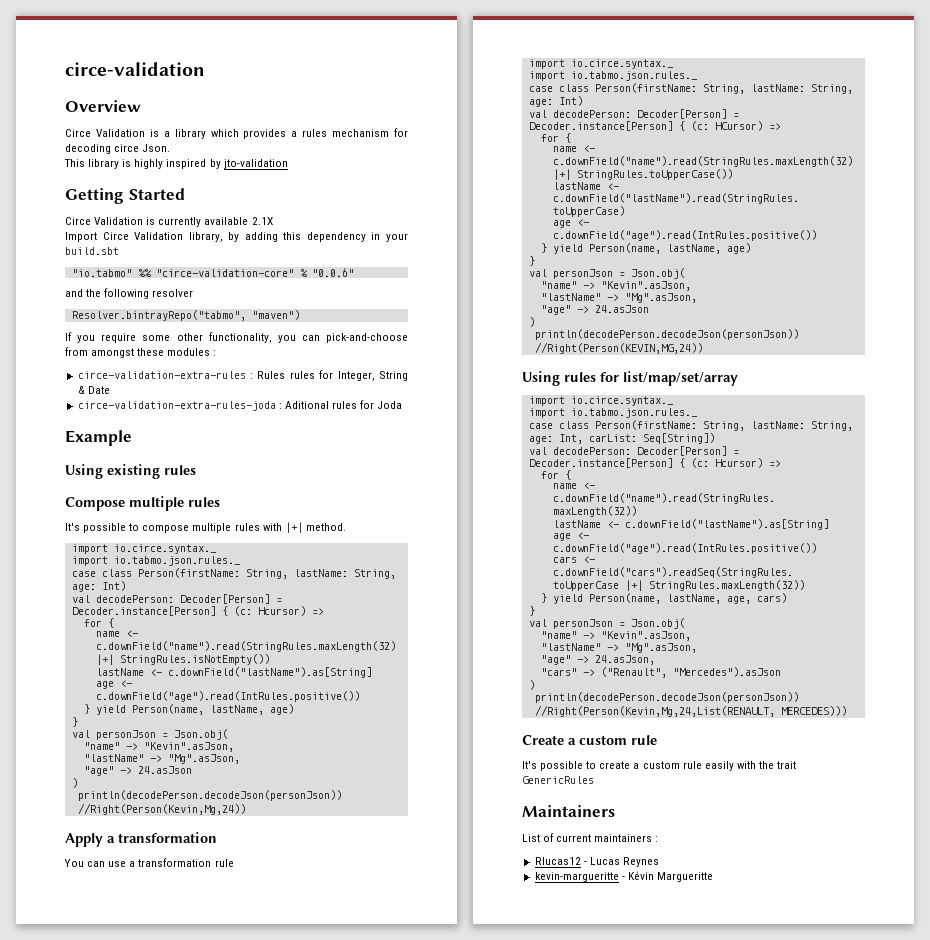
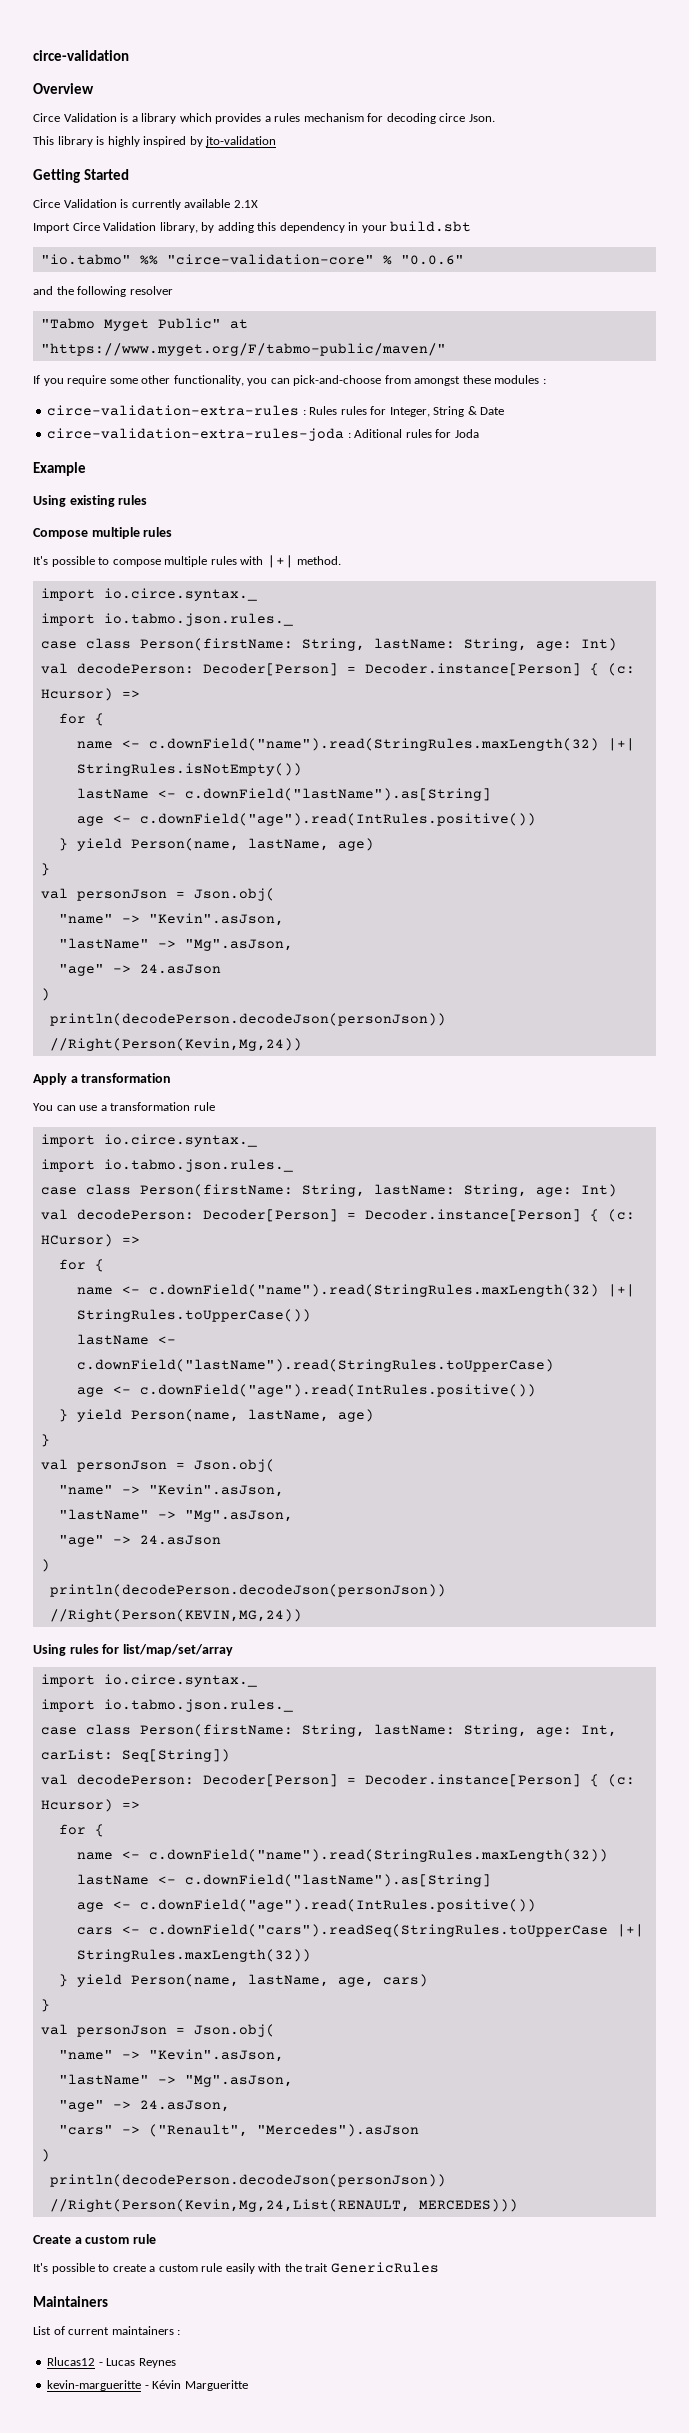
[71,310,300,321] Resolver.bintrayRepo("tabmo", "maven") -> [40,318,248,331] [40,343,446,356] "Tabmo Myget Public" at "https://www.myget.org/F/tabmo-public/maven/"

